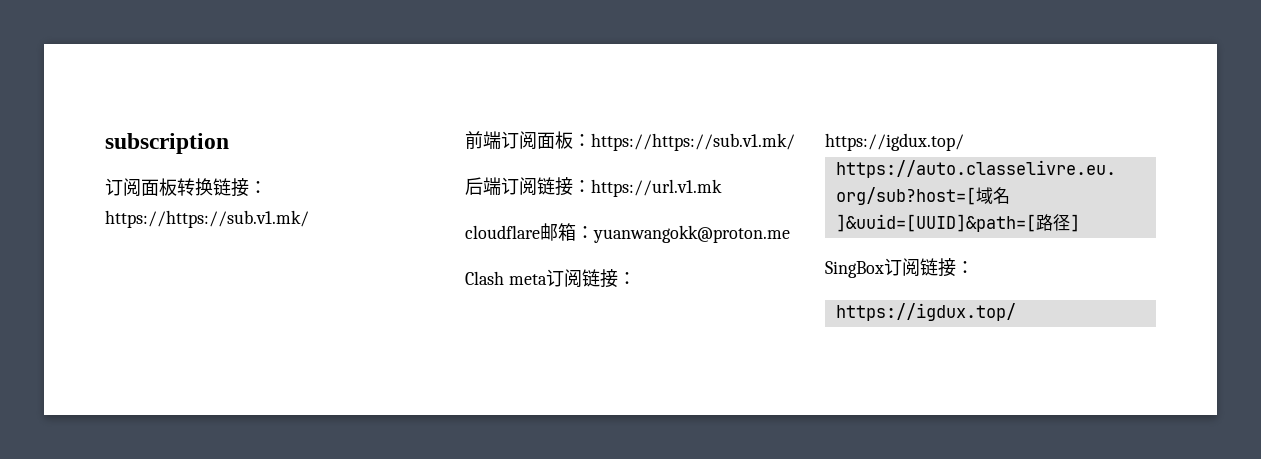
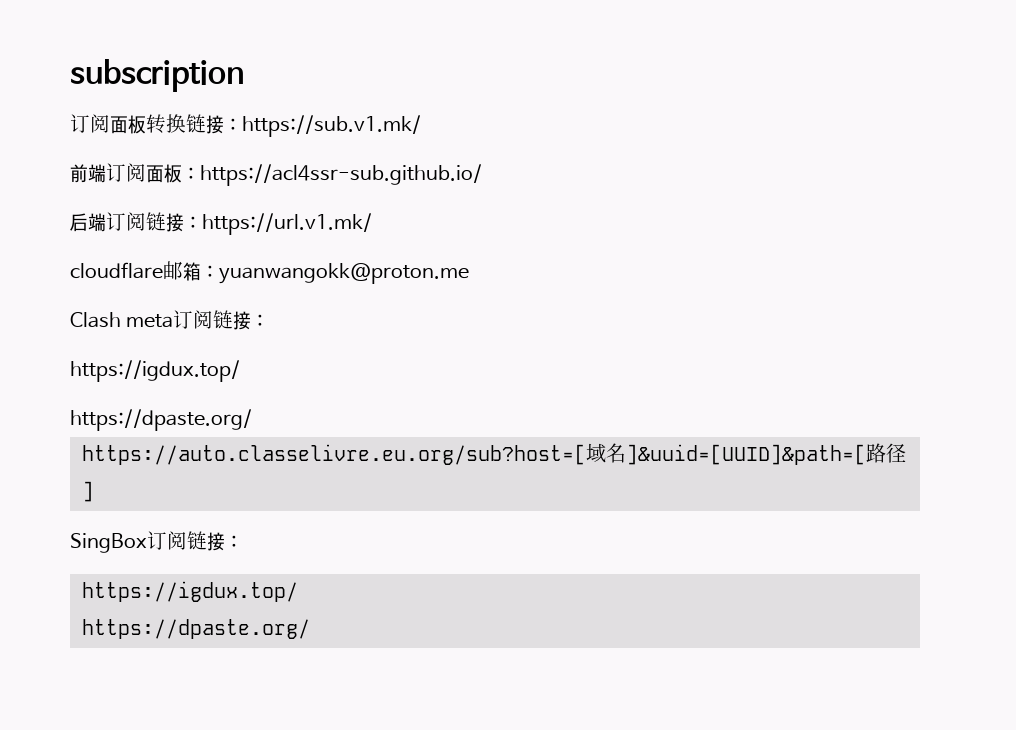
[105,210,309,228] https://https://sub.v1.mk/ -> [242,115,421,137] https://sub.v1.mk/
[591,133,795,151] https://https://sub.v1.mk/ -> [200,164,482,186] https://acl4ssr-sub.github.io/
[591,179,722,197] https://url.v1.mk -> [202,213,372,235] https://url.v1.mk/
(964, 142) none -> [70,409,252,431] // https://dpaste.org/
(1016, 312) none -> [81,619,310,639] // https://dpaste.org/

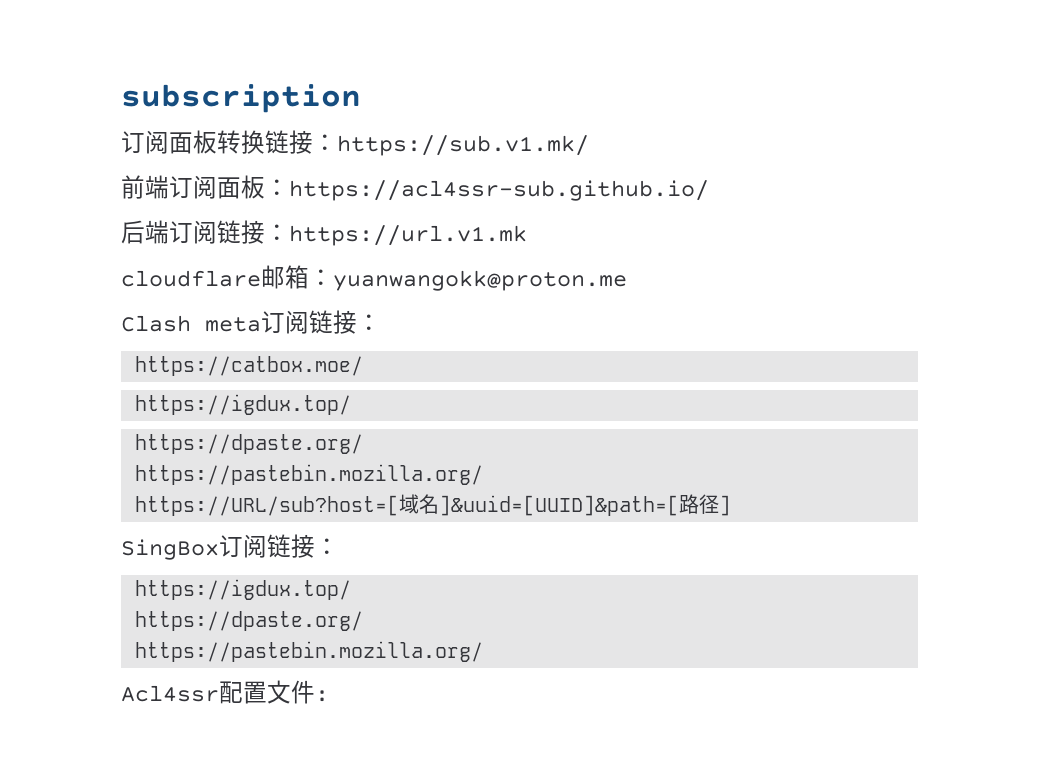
[202,213,372,235] https://url.v1.mk/ -> [289,225,527,246] https://url.v1.mk
[70,360,240,382] [70,409,252,431] [81,444,586,465] // https://igdux.top/ // https://dpaste.org/ // https://auto.classelivre.eu.org/sub?host=[ -> [135,356,364,376] [135,394,352,415] [135,434,364,454] [135,464,484,485] [135,495,400,516] // https://catbox.moe/ // https://igdux.top/ // https://dpaste.org/ // https://pastebin.mozilla.org/ // https://URL/sub?host=[
(310, 629) none -> [135,641,484,662] [121,680,329,704] // https://pastebin.mozilla.org/ // Acl4ssr配置文件:

